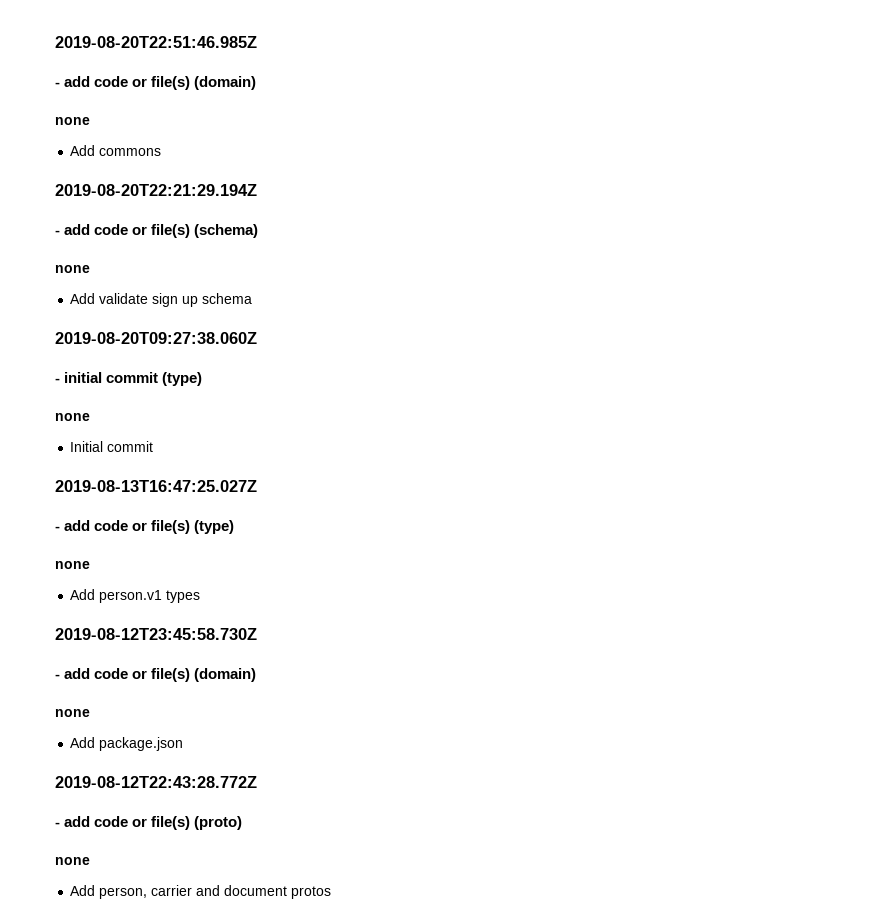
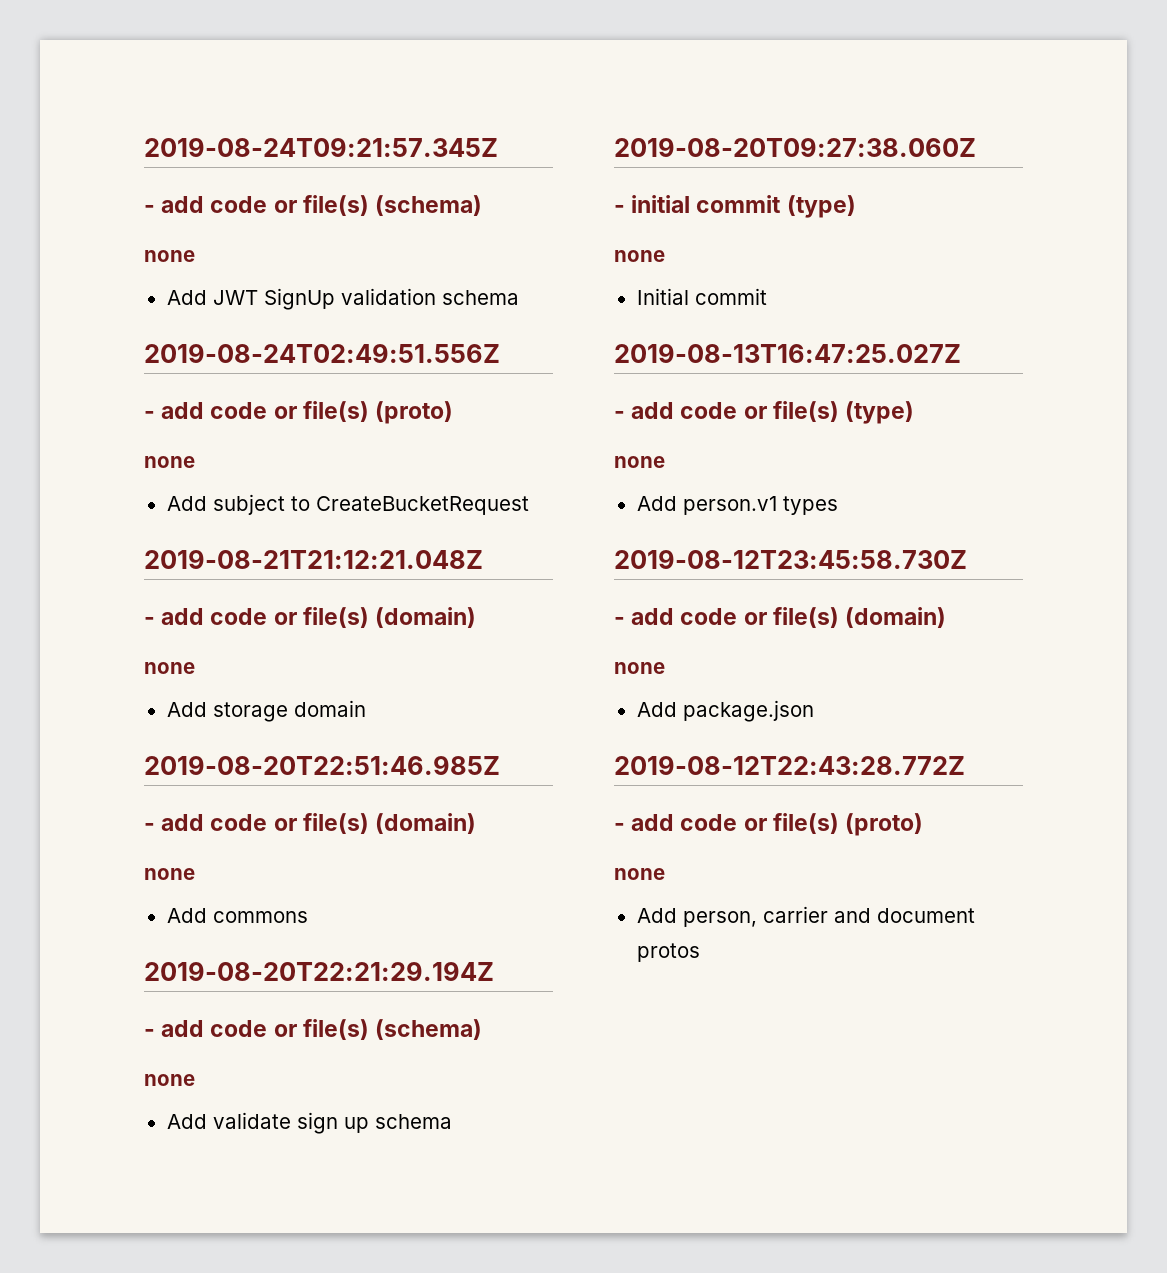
(55, 42) none -> [144,137,498,157] [144,195,483,216] [144,250,195,262] [166,288,519,310] [144,343,500,363] [144,401,454,424] [144,456,195,468] [166,494,529,515] [144,549,483,569] [144,607,477,628] [144,662,195,674] [166,700,366,722] 2019-08-24T09:21:57.345Z // - add code or file(s) (schema) // none // Add JWT SignUp validation schema // 2019-08-24T02:49:51.556Z // - add code or file(s) (proto) // none // Add subject to CreateBucketRequest // 2019-08-21T21:12:21.048Z // - add code or file(s) (domain) // none // Add storage domain //

